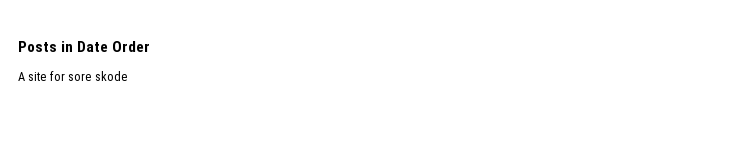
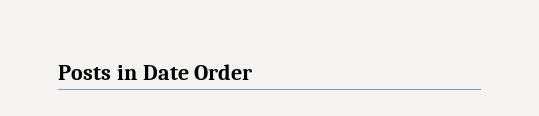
[18,71,127,81] // A site for sore skode -> (253, 72) none

